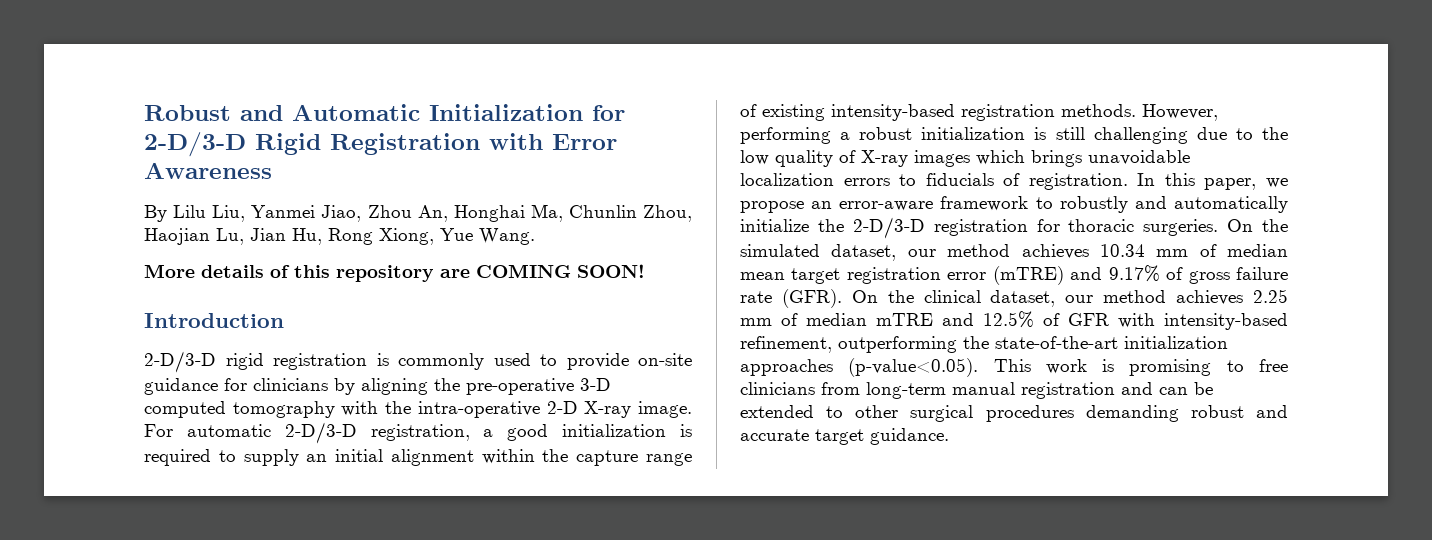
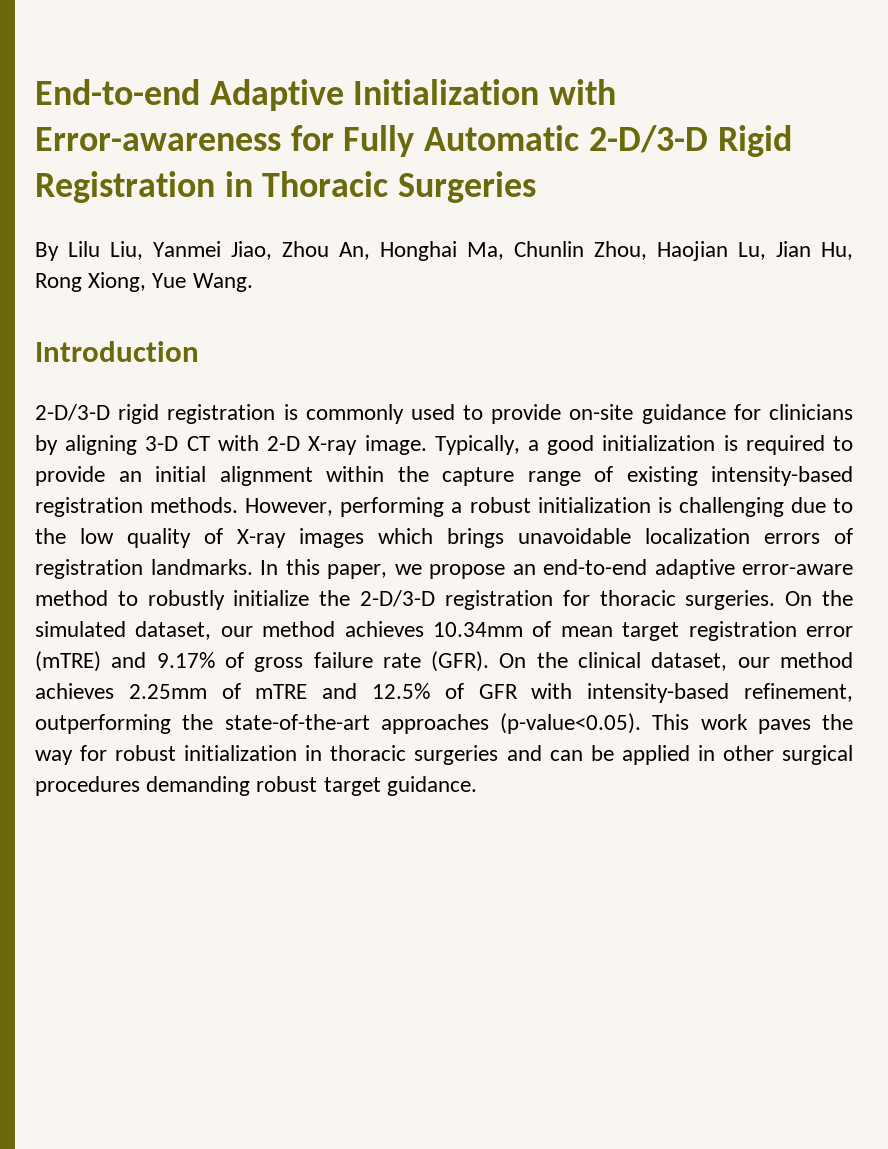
[144,104,625,121] [144,132,617,157] [144,162,272,179] Robust and Automatic Initialization for 2-D/3-D Rigid Registration with Error Awareness -> [35,79,617,111] [35,125,792,157] [35,171,537,203] End-to-end Adaptive Initialization with Error-awareness for Fully Automatic 2-D/3-D Rigid Registration in Thoracic Surgeries
[144,264,645,282] // More details of this repository are COMING SOON! -> (253, 282) none
[434,378,611,395] [144,401,692,418] [144,422,470,444] the pre-operative 3-D computed tomography with the intra-operative 2-D X-ray image. For automatic 2-D/3-D registration, -> [145,435,520,455] 3-D CT with 2-D X-ray image. Typically,
[243,449,299,466] supply -> [35,466,105,486] provide
[1055,127,1085,140] still -> (672, 505) none
[899,173,1128,190] to fiducials of registration. -> [834,528,853,544] [35,559,253,579] of registration landmarks.
[839,196,1288,213] error-aware framework to robustly and automatically -> [543,559,853,579] [35,590,225,610] end-to-end adaptive error-aware method to robustly
[1099,244,1288,257] 10.34 mm of median -> [433,621,552,637] 10.34mm of
[1253,289,1288,303] [740,313,867,326] 2.25 mm of median -> [128,683,241,699] 2.25mm of
[1124,336,1228,349] initialization -> (370, 722) none
[1102,359,1288,376] [740,382,1115,399] is promising to free clinicians from long-term manual registration -> [757,714,853,734] [35,745,499,765] paves the way for robust initialization in thoracic surgeries
[740,405,844,418] extended to -> [621,745,715,765] applied in
[1256,405,1288,418] [740,429,809,441] and accurate -> (318, 784) none

